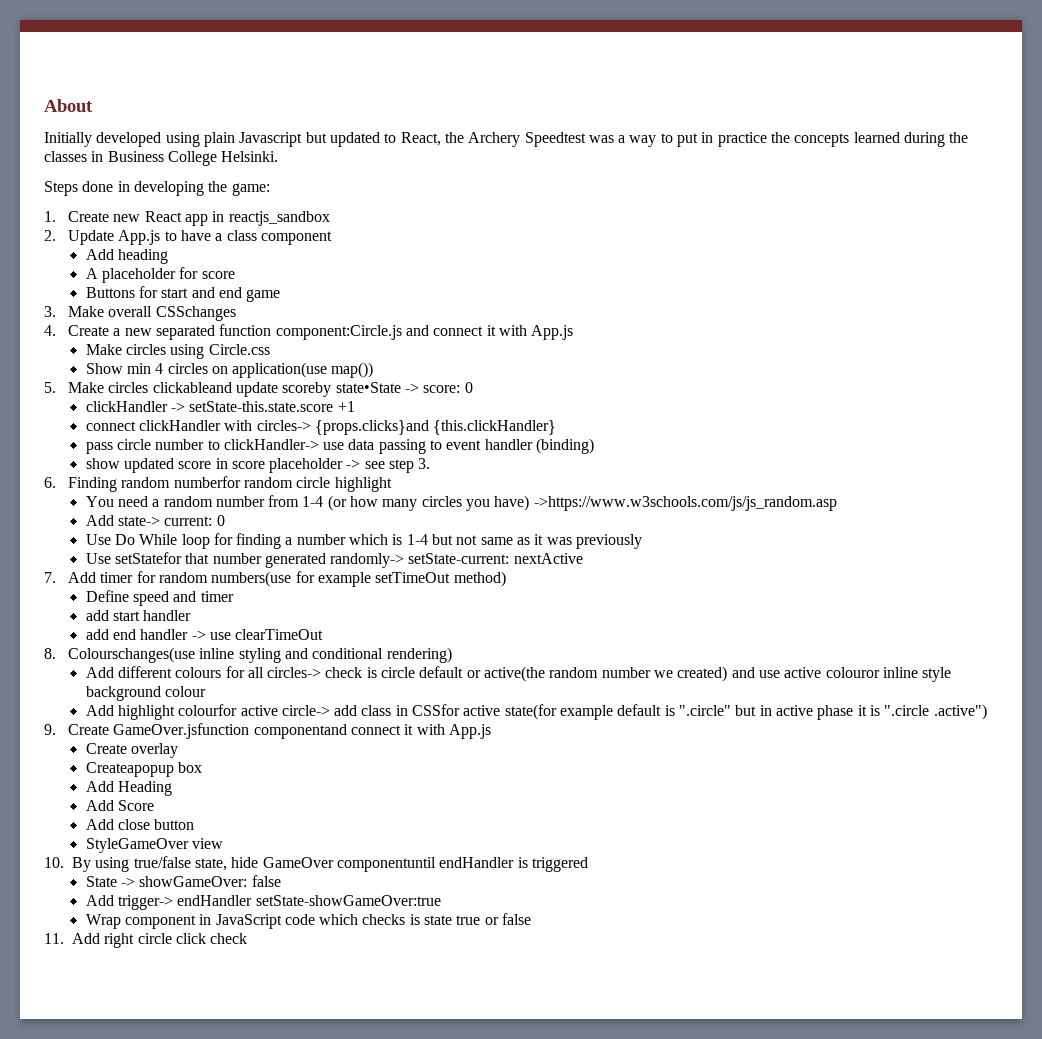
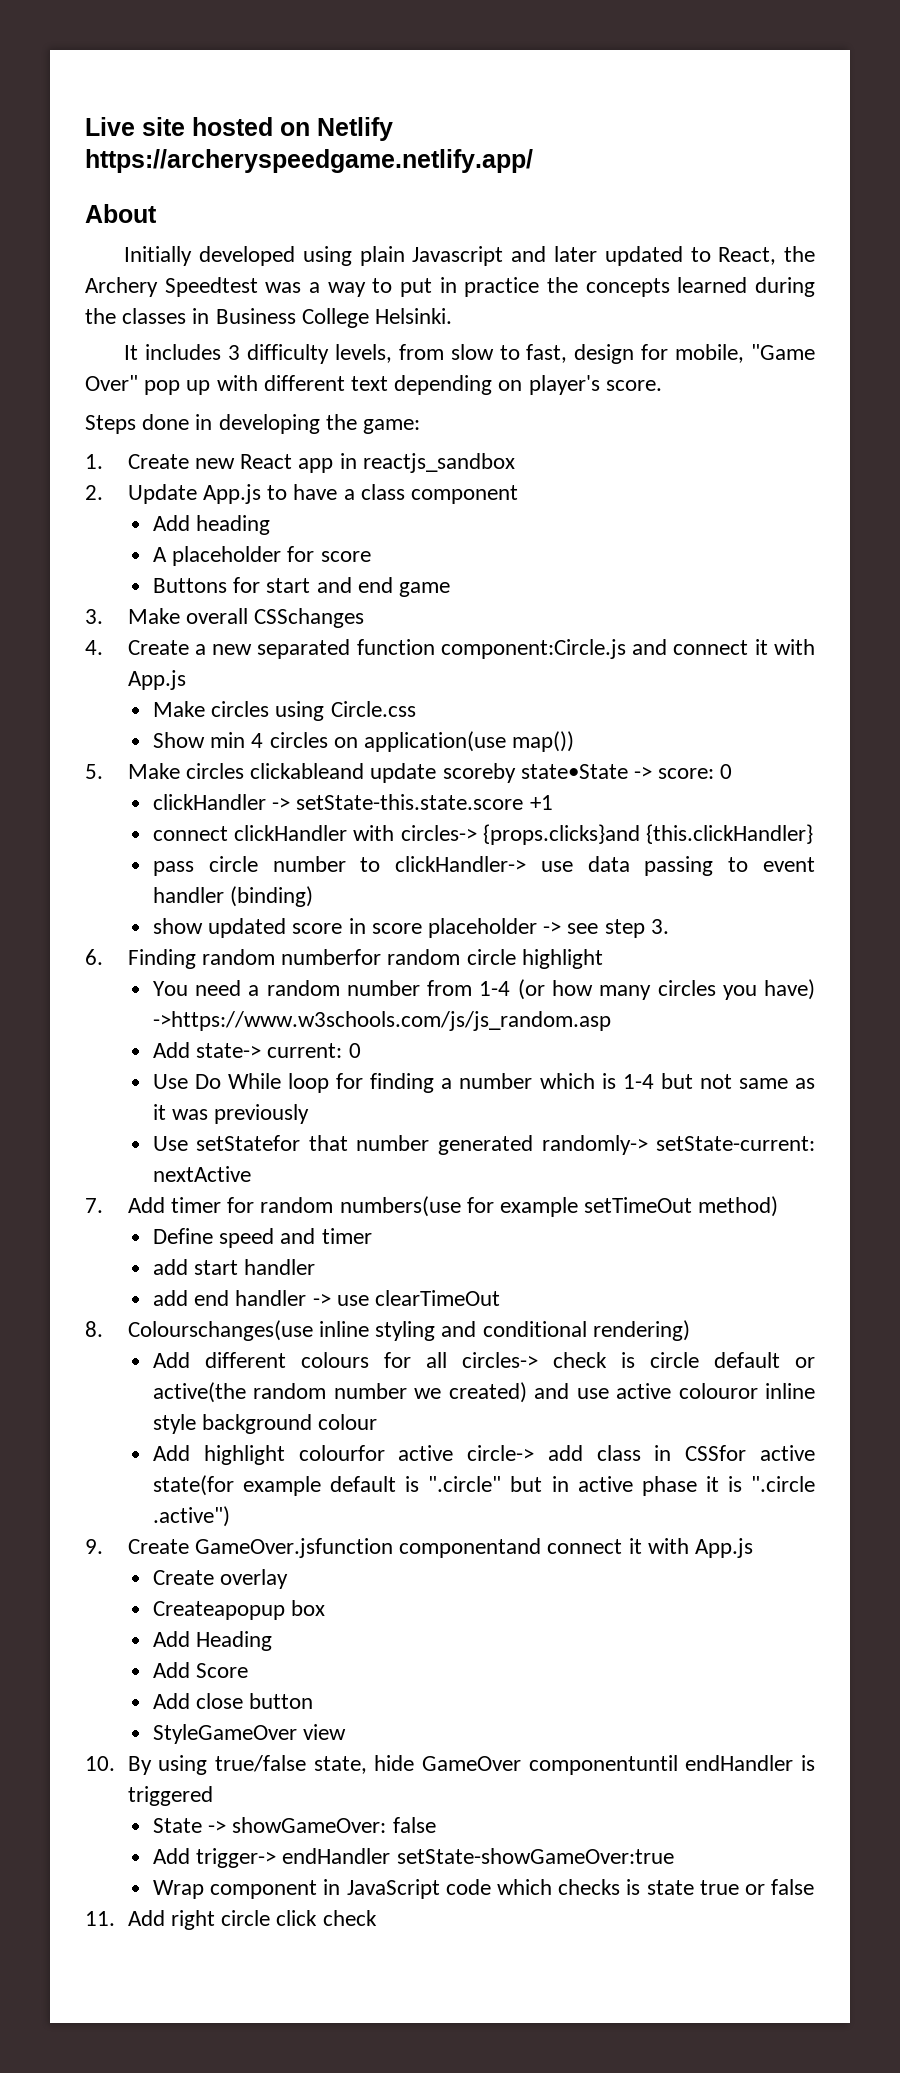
(44, 105) none -> [85,117,393,141] [85,149,533,173] Live site hosted on Netlify https://archeryspeedgame.netlify.app/ //
[305,132,327,143] but -> [511,246,597,262] and later
(279, 156) none -> [124,344,815,364] [85,375,662,395] // It includes 3 difficulty levels, from slow to fast, design for mobile, "Game Over" pop up with different text depending on player's score.

